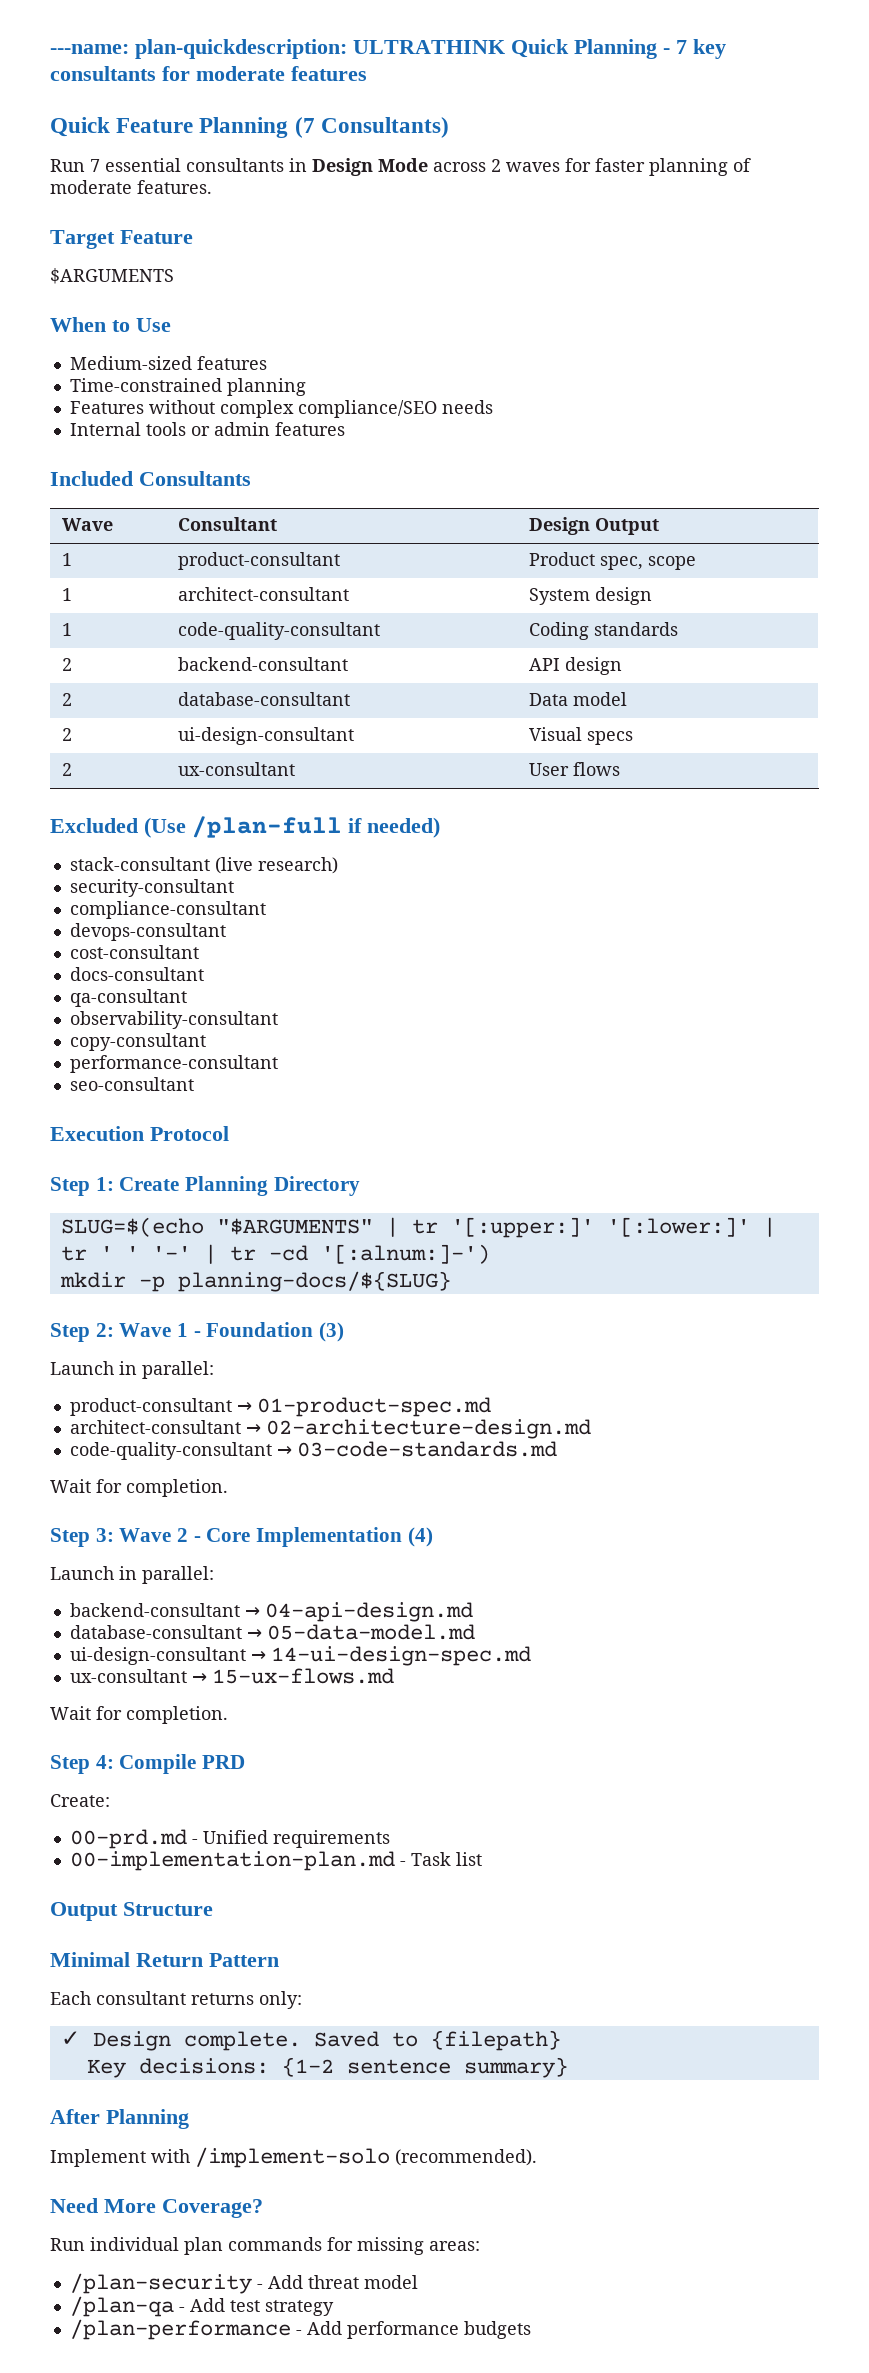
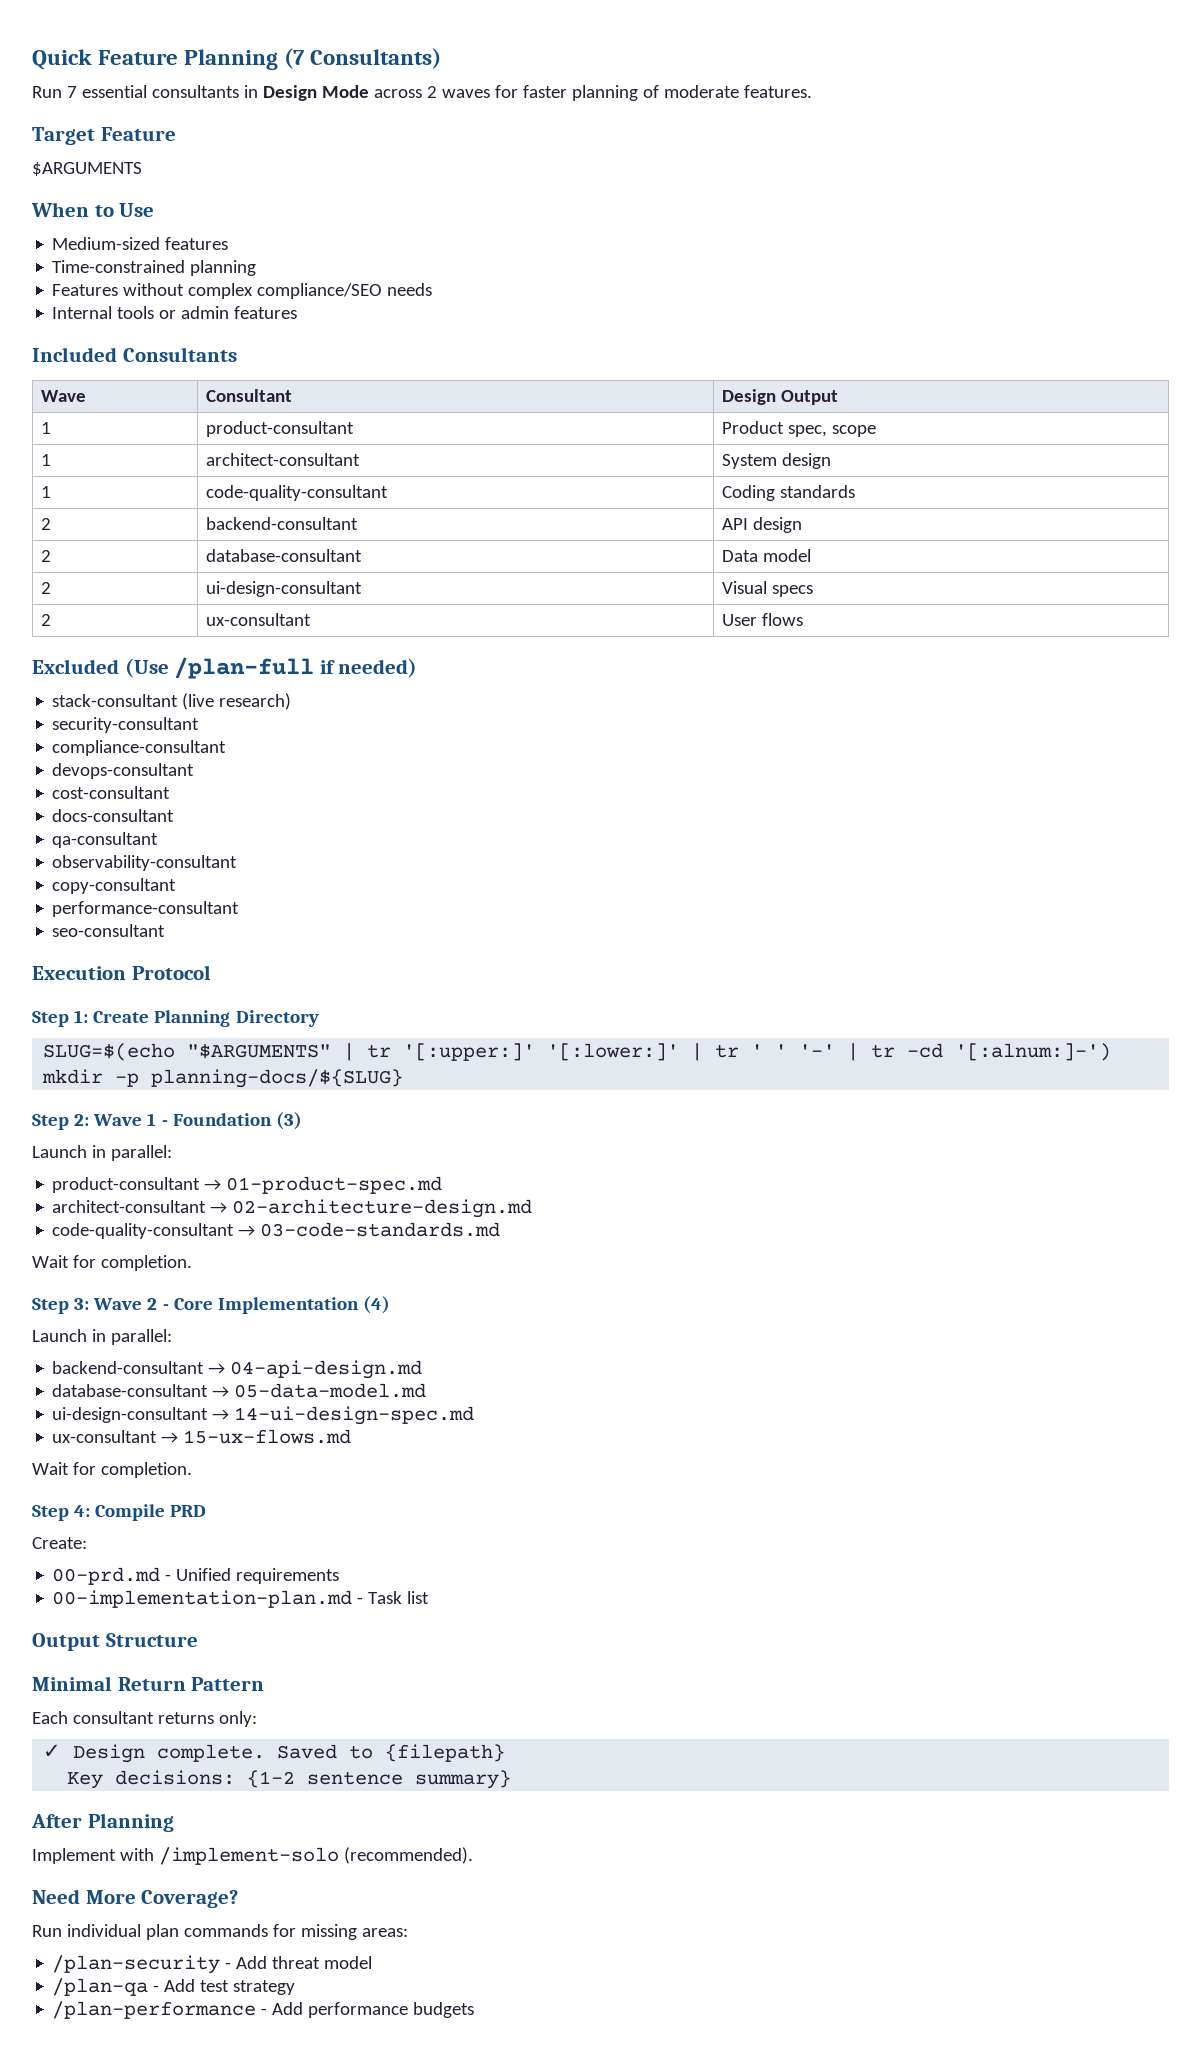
[50,39,726,59] [50,66,367,81] ---name: plan-quickdescription: ULTRATHINK Quick Planning - 7 key consultants for moderate features // -> (32, 59) none

